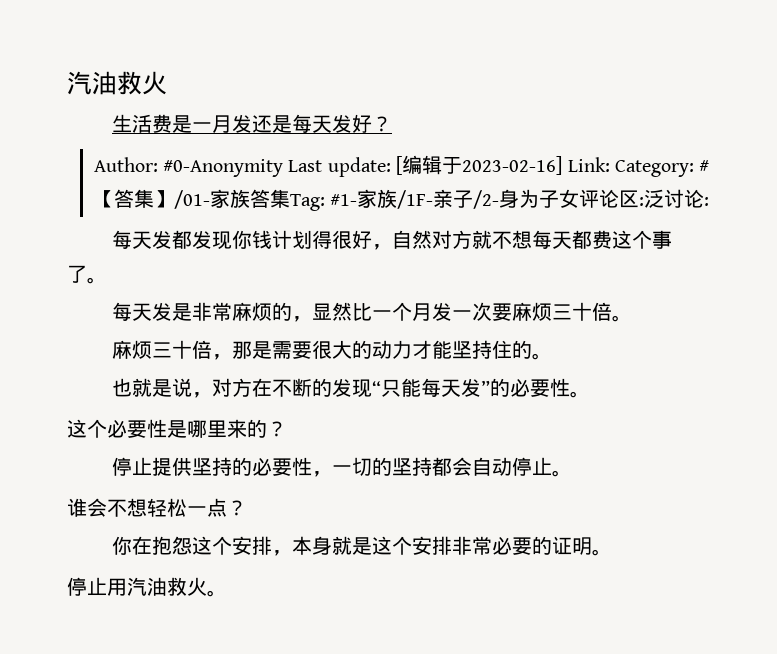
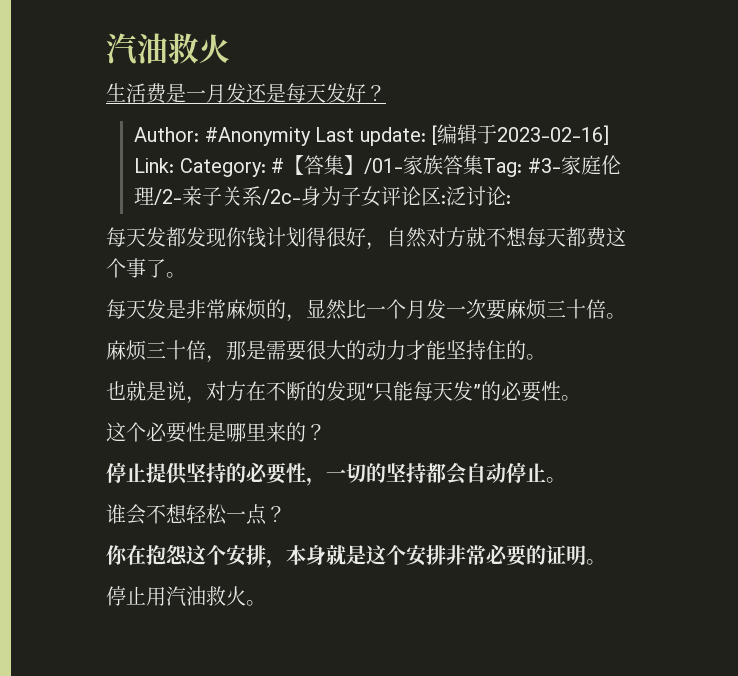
[162,159,283,177] #0-Anonymity -> [204,127,311,146] #Anonymity
[329,189,499,209] #1-家族/1F-亲子/2- -> [527,155,621,175] [134,186,302,206] #3-家庭伦理/2-亲子关系/2c-

